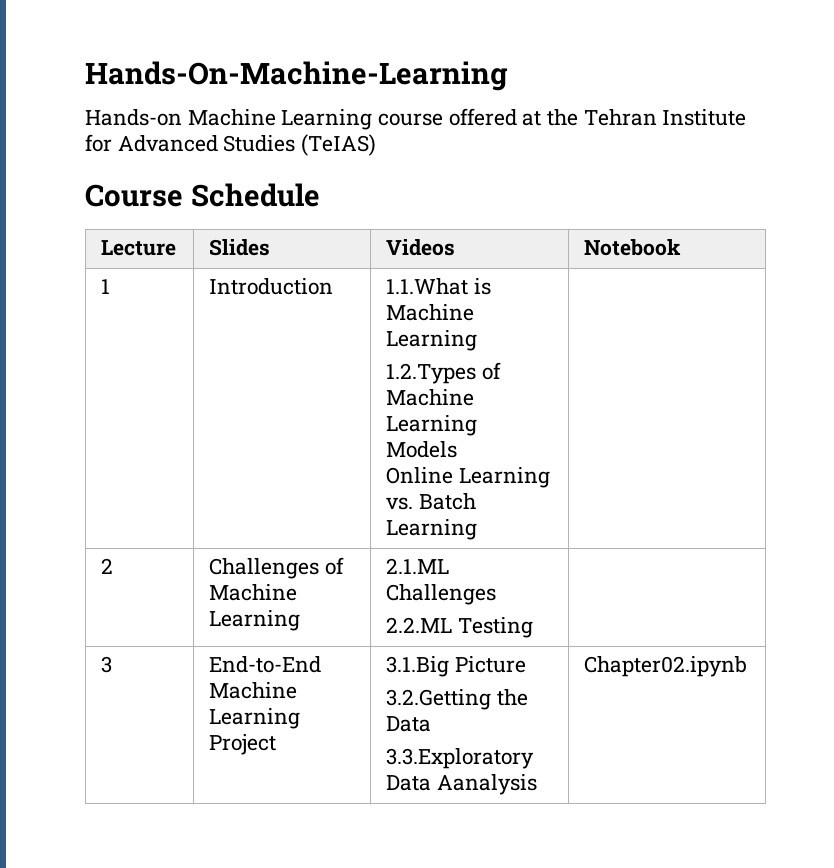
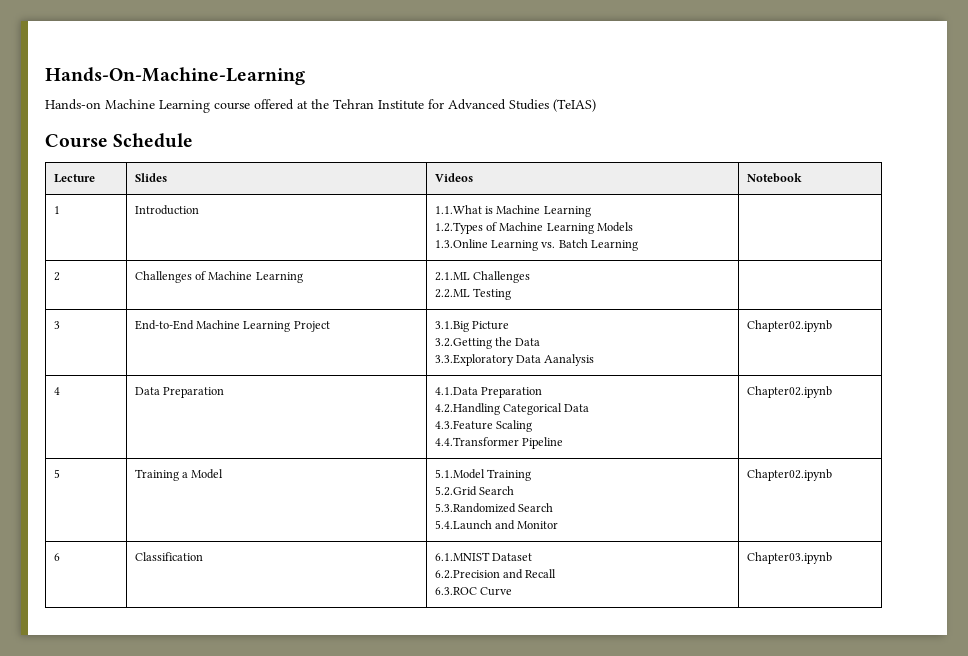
[386,467,454,484] Online -> [434,239,488,248] 1.3.Online
(748, 666) none -> [53,387,60,395] [134,387,224,398] [434,387,542,398] [434,403,590,415] [434,420,532,432] [434,437,563,449] [746,386,832,398] [53,469,60,478] [134,469,224,481] [434,469,531,481] [434,486,514,496] [434,503,553,513] [434,520,559,530] [746,469,832,481] [53,553,60,561] [134,552,203,561] [434,552,532,561] [434,569,557,579] [434,587,512,596] [746,552,832,564] // 4 | Data Preparation | 4.1.Data Preparation // 4.2.Handling Categorical Data // 4.3.Feature Scaling // 4.4.Transformer Pipeline | Chapter02.ipynb // 5 | Training a Model | 5.1.Model Training // 5.2.Grid Search // 5.3.Randomized Search // 5.4.Launch and Monitor | Chapter02.ipynb // 6 | Classification | 6.1.MNIST Dataset // 6.2.Precision and Recall // 6.3.ROC Curve | Chapter03.ipynb

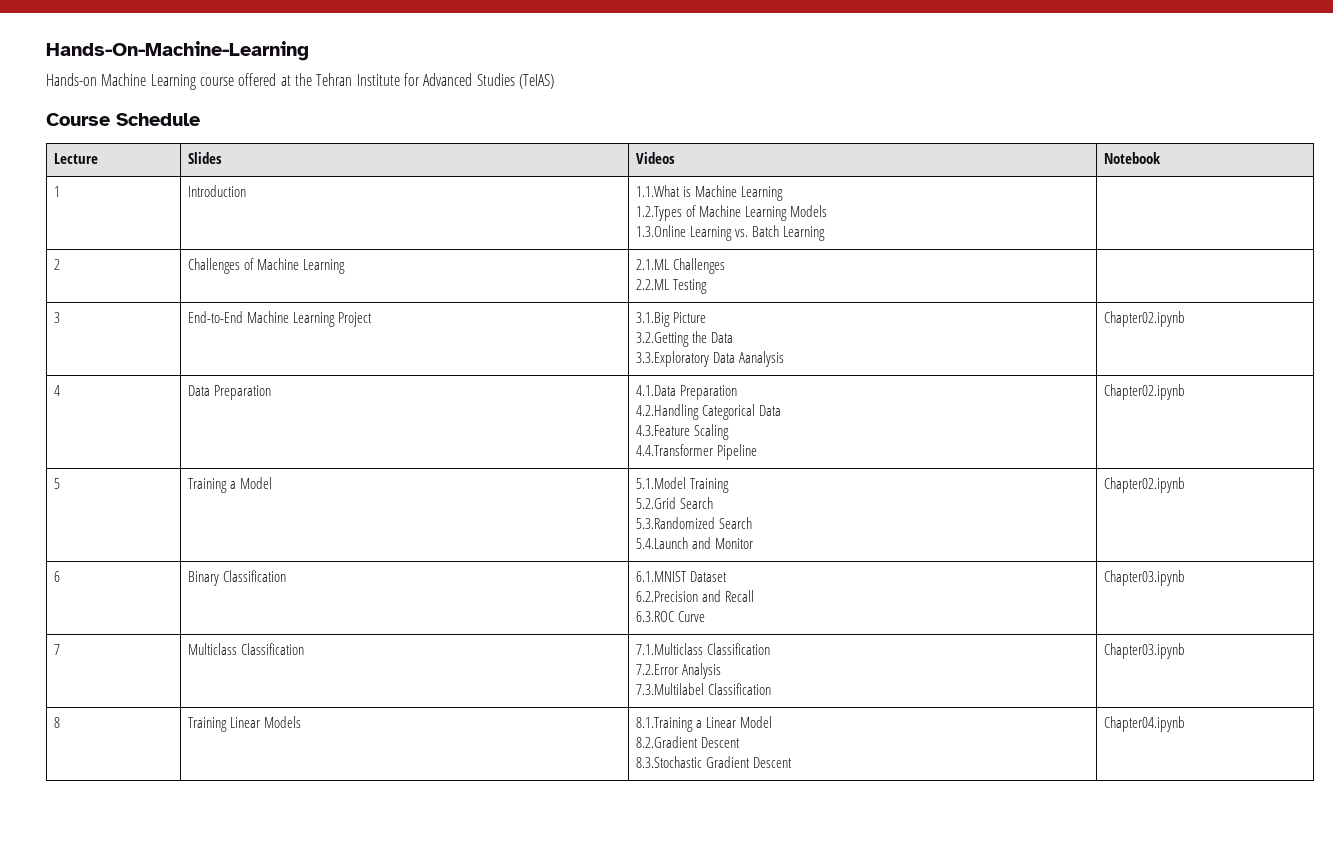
(60, 557) none -> [188,571,220,586] Binary
(832, 558) none -> [54,644,61,655] [188,643,304,655] [636,643,770,655] [636,663,721,679] [636,683,771,695] [1104,643,1186,659] [54,717,61,728] [188,716,301,732] [636,716,772,732] [636,736,740,748] [636,756,792,768] [1104,716,1186,732] // 7 | Multiclass Classification | 7.1.Multiclass Classification // 7.2.Error Analysis // 7.3.Multilabel Classification | Chapter03.ipynb // 8 | Training Linear Models | 8.1.Training a Linear Model // 8.2.Gradient Descent // 8.3.Stochastic Gradient Descent | Chapter04.ipynb

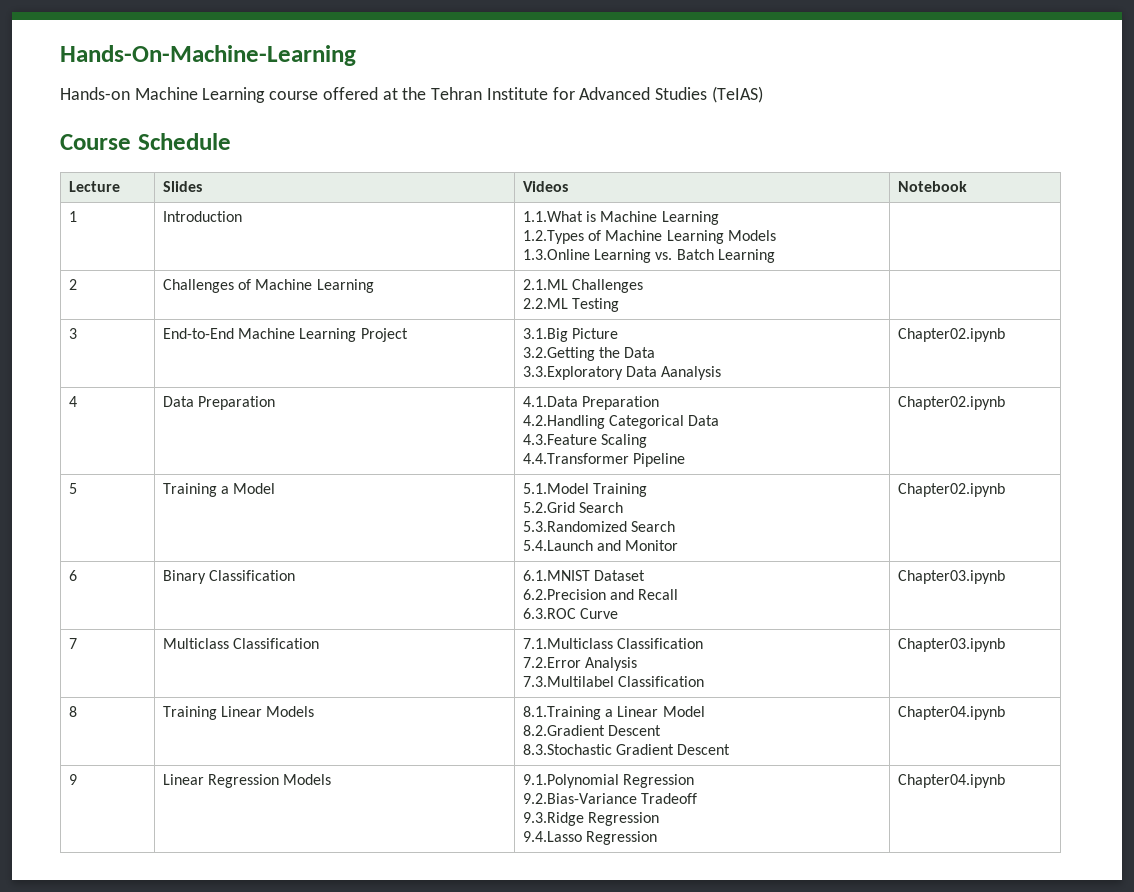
(1186, 724) none -> [68,774,77,785] [162,774,332,788] [522,774,695,788] [522,793,698,804] [522,812,660,826] [522,831,658,845] [897,774,1005,788] // 9 | Linear Regression Models | 9.1.Polynomial Regression // 9.2.Bias-Variance Tradeoff // 9.3.Ridge Regression // 9.4.Lasso Regression | Chapter04.ipynb

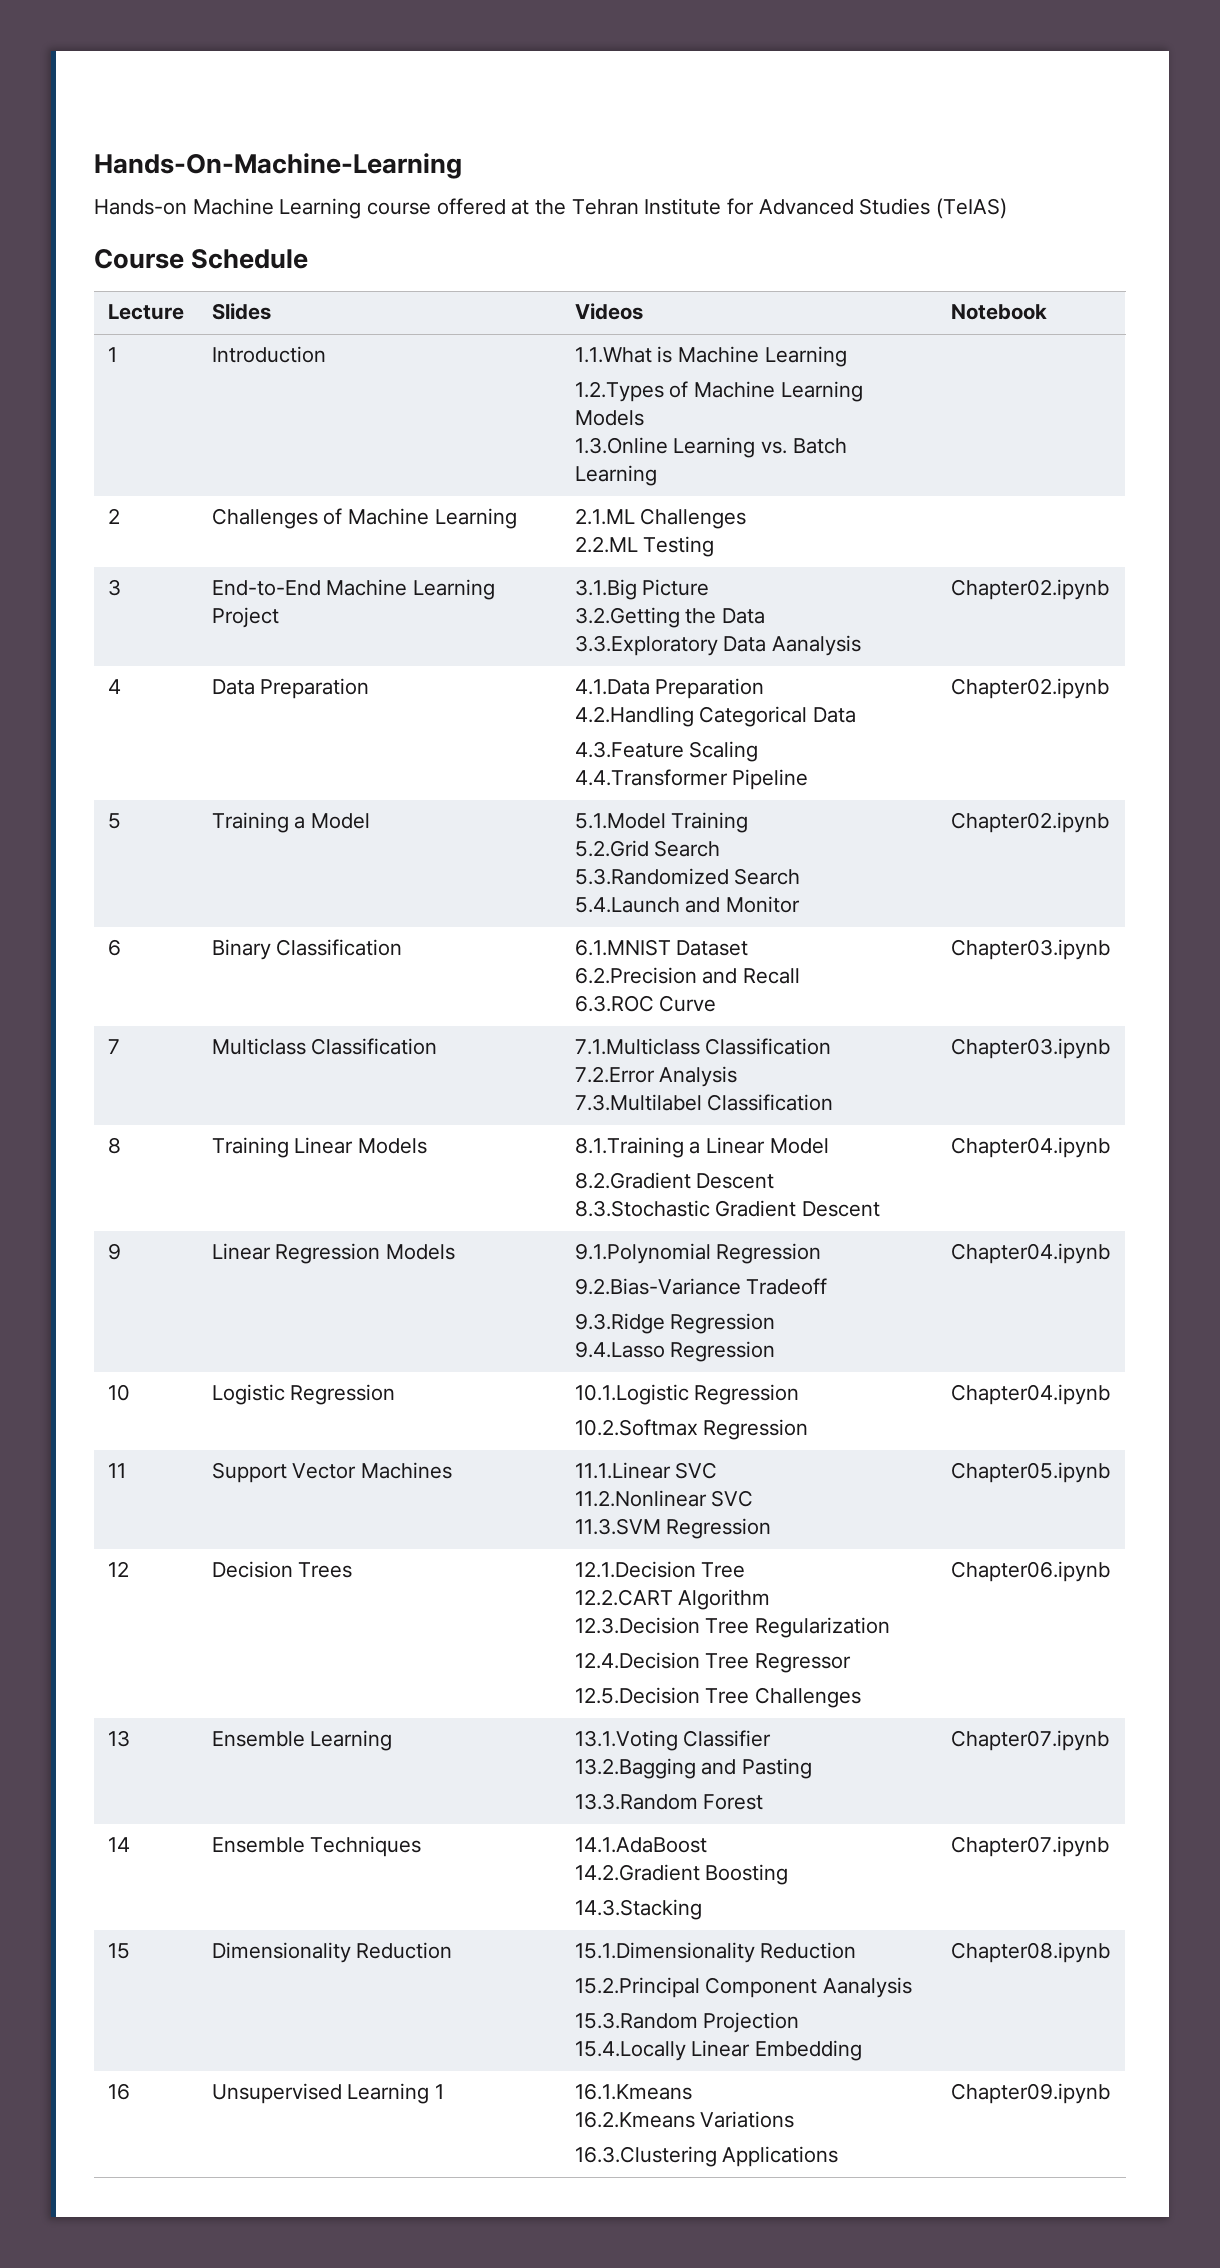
(1005, 781) none -> [107,1384,130,1401] [211,1384,396,1405] [574,1384,800,1405] [574,1419,809,1440] [950,1384,1110,1405] [107,1463,126,1478] [211,1462,453,1483] [574,1462,718,1479] [574,1490,754,1507] [574,1518,772,1539] [950,1462,1110,1483] [107,1561,129,1577] [211,1561,353,1578] [574,1561,746,1578] [574,1589,771,1610] [574,1617,891,1638] [574,1652,852,1673] [574,1687,862,1708] [950,1561,1110,1582] [107,1730,130,1747] [211,1730,393,1751] [574,1730,772,1751] [574,1758,813,1779] [574,1793,764,1810] [950,1730,1109,1751] [107,1837,130,1852] [211,1836,422,1857] [574,1837,707,1853] [574,1864,789,1885] [574,1899,702,1920] [950,1836,1109,1857] [107,1943,130,1959] [211,1942,453,1963] [574,1942,857,1963] [574,1977,913,1998] [574,2012,800,2033] [574,2040,863,2061] [950,1942,1110,1963] [107,2083,130,2100] [211,2083,445,2104] [574,2083,692,2100] [574,2111,795,2128] [574,2146,839,2167] [950,2083,1110,2104] // 10 | Logistic Regression | 10.1.Logistic Regression // 10.2.Softmax Regression | Chapter04.ipynb // 11 | Support Vector Machines | 11.1.Linear SVC // 11.2.Nonlinear SVC // 11.3.SVM Regression | Chapter05.ipynb // 12 | Decision Trees | 12.1.Decision Tree // 12.2.CART Algorithm // 12.3.Decision Tree Regularization // 12.4.Decision Tree Regressor // 12.5.Decision Tree Challenges | Chapter06.ipynb // 13 | Ensemble Learning | 13.1.Voting Classifier // 13.2.Bagging and Pasting // 13.3.Random Forest | Chapter07.ipynb // 14 | Ensemble Techniques | 14.1.AdaBoost // 14.2.Gradient Boosting // 14.3.Stacking | Chapter07.ipynb // 15 | Dimensionality Reduction | 15.1.Dimensionality Reduction // 15.2.Principal Component Aanalysis // 15.3.Random Projection // 15.4.Locally Linear Embedding | Chapter08.ipynb // 16 | Unsupervised Learning 1 | 16.1.Kmeans // 16.2.Kmeans Variations // 16.3.Clustering Applications | Chapter09.ipynb

